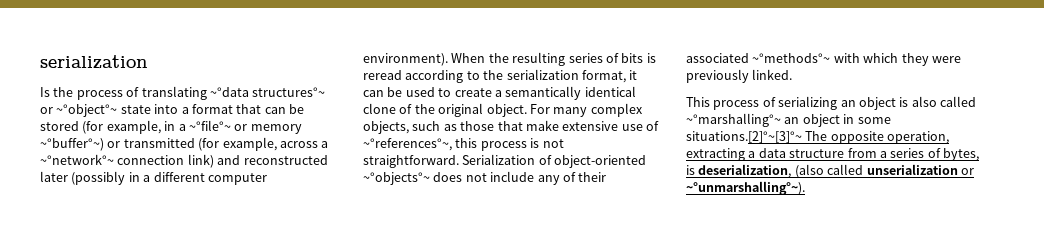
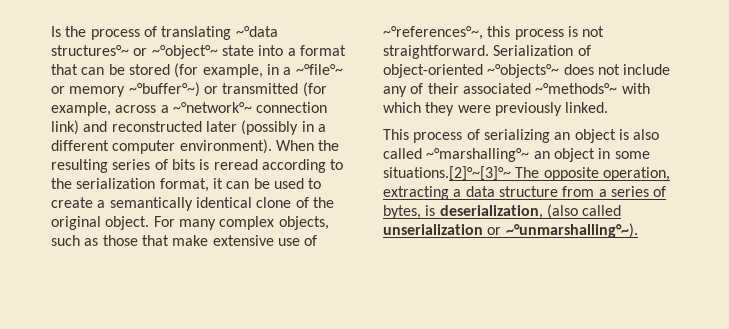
[40,55,148,70] serialization // -> (51, 31) none

